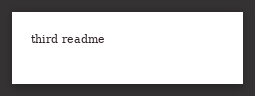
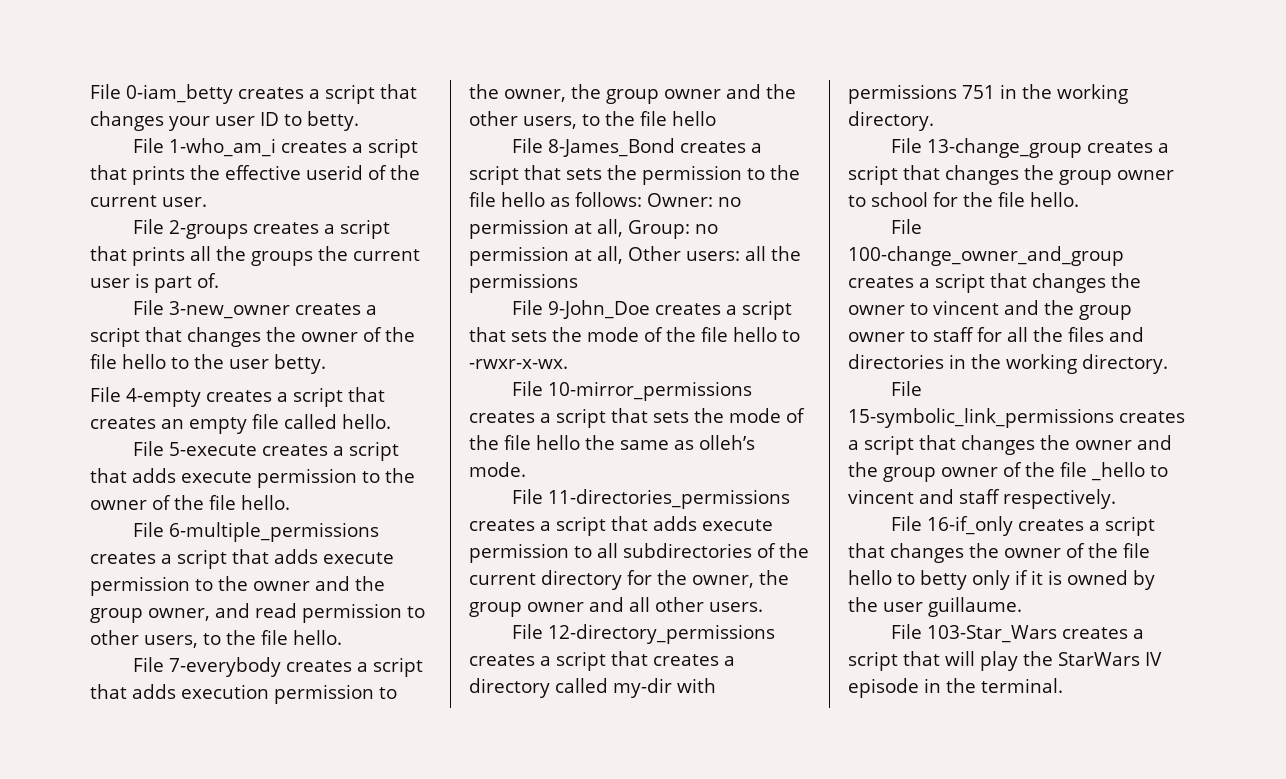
[31,34,105,43] third readme -> [90,84,417,104] [90,111,359,131] [133,138,419,158] [90,165,420,185] [90,195,207,207] [133,219,391,239] [90,246,420,266] [90,273,219,293] [133,300,378,319] [90,327,415,347] [90,354,326,374] [90,387,385,407] [90,414,391,434] [133,441,400,461] [90,468,415,488] [90,495,290,510] [133,522,380,542] [90,549,394,569] [90,576,385,596] [90,603,425,623] [90,630,342,648] [133,657,424,677] [90,684,397,704] [469,84,796,104] [469,111,716,129] [512,138,763,157] [469,165,800,185] [469,192,741,207] [469,219,718,239] [469,246,801,266] [469,273,578,293] [512,300,793,320] [469,327,800,342] [469,359,568,369] [512,381,753,401] [469,408,805,428] [469,435,755,450] [469,462,526,477] [512,489,791,509] [469,516,773,536] [469,543,809,563] [469,570,789,590] [469,597,763,617] [512,624,776,644] [469,651,735,671] [469,678,716,698] [848,84,1128,104] [848,111,934,131] [891,138,1170,158] [848,165,1174,185] [848,192,1079,207] [891,219,923,234] [848,246,1124,266] [848,273,1141,293] [848,300,1132,320] [848,327,1144,342] [848,354,1168,374] [891,381,923,396] [848,408,1185,428] [848,435,1172,455] [848,462,1168,482] [848,489,1116,509] [891,516,1156,536] [848,543,1150,563] [848,570,1155,590] [848,597,1022,617] [891,624,1145,643] [848,651,1162,671] [848,678,1063,698] File 0-iam_betty creates a script that changes your user ID to betty. // File 1-who_am_i creates a script that prints the effective userid of the current user. // File 2-groups creates a script that prints all the groups the current user is part of. // File 3-new_owner creates a script that changes the owner of the file hello to the user betty. // File 4-empty creates a script that creates an empty file called hello. // File 5-execute creates a script that adds execute permission to the owner of the file hello. // File 6-multiple_permissions creates a script that adds execute permission to the owner and the group owner, and read permission to other users, to the file hello. // File 7-everybody creates a script that adds execution permission to the owner, the group owner and the other users, to the file hello // File 8-James_Bond creates a script that sets the permission to the file hello as follows: Owner: no permission at all, Group: no permission at all, Other users: all the permissions // File 9-John_Doe creates a script that sets the mode of the file hello to -rwxr-x-wx. // File 10-mirror_permissions creates a script that sets the mode of the file hello the same as olleh’s mode. // File 11-directories_permissions creates a script that adds execute permission to all subdirectories of the current directory for the owner, the group owner and all other users. // File 12-directory_permissions creates a script that creates a directory called my-dir with permissions 751 in the working directory. // File 13-change_group creates a script that changes the group owner to school for the file hello. // File 100-change_owner_and_group creates a script that changes the owner to vincent and the group owner to staff for all the files and directories in the working directory. // File 15-symbolic_link_permissions creates a script that changes the owner and the group owner of the file _hello to vincent and staff respectively. // File 16-if_only creates a script that changes the owner of the file hello to betty only if it is owned by the user guillaume. // File 103-Star_Wars creates a script that will play the StarWars IV episode in the terminal.

